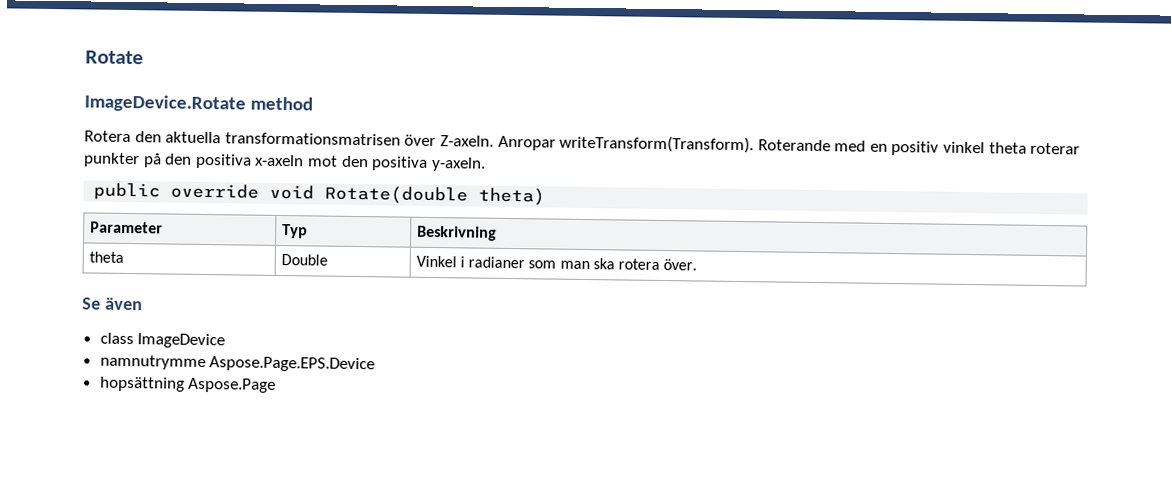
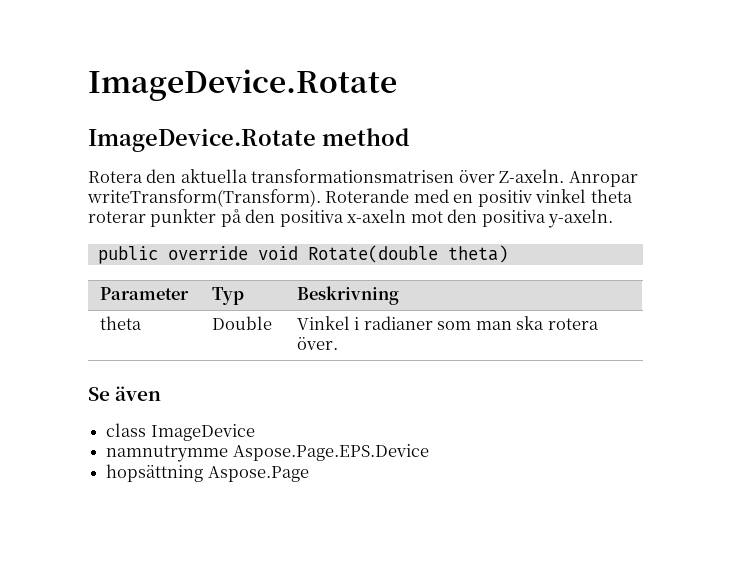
[85,50,144,65] Rotate -> [88,69,397,101] ImageDevice.Rotate

